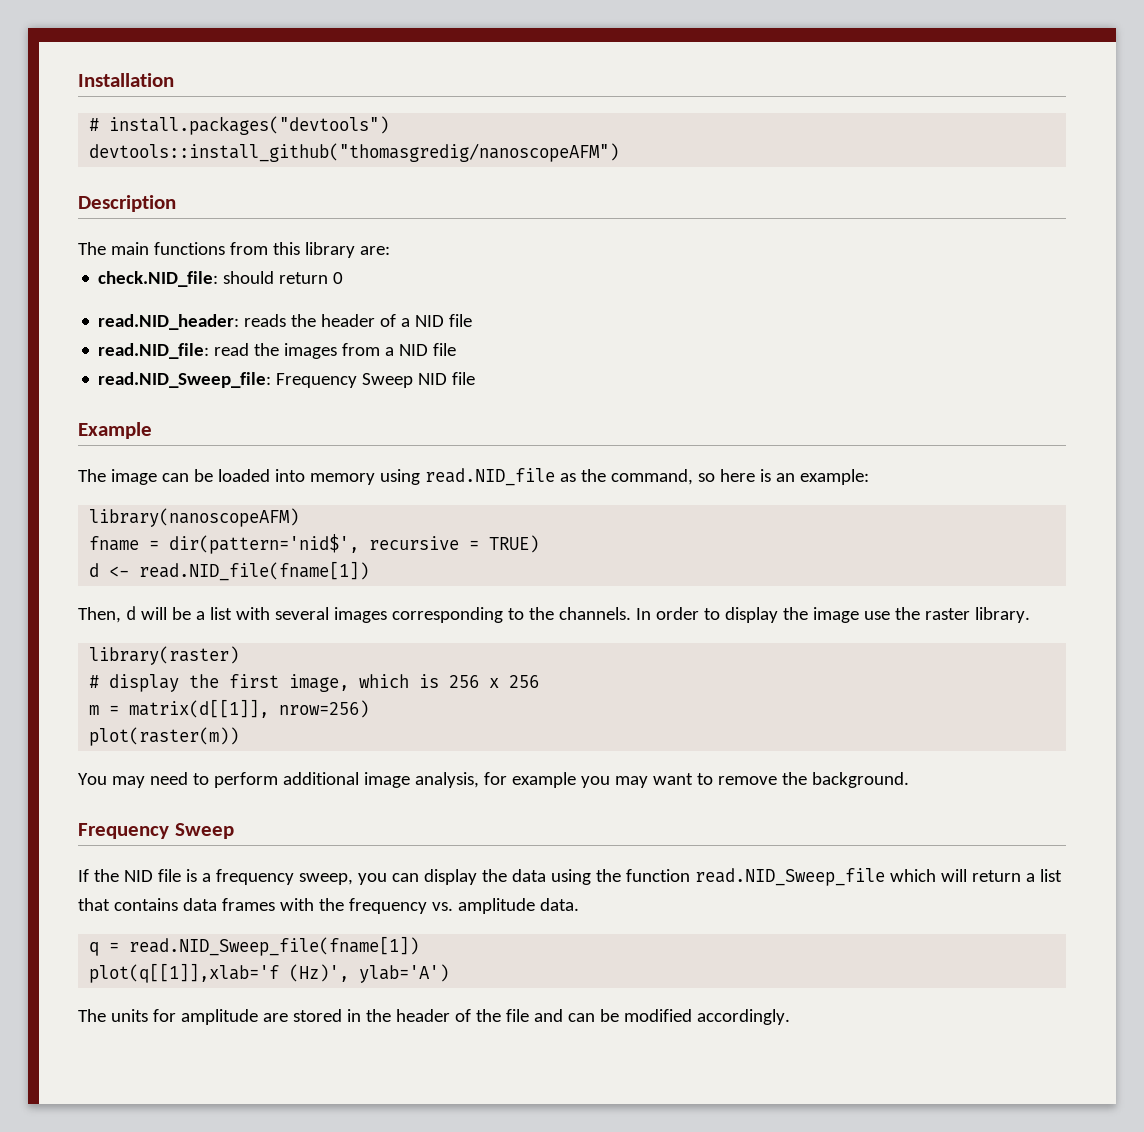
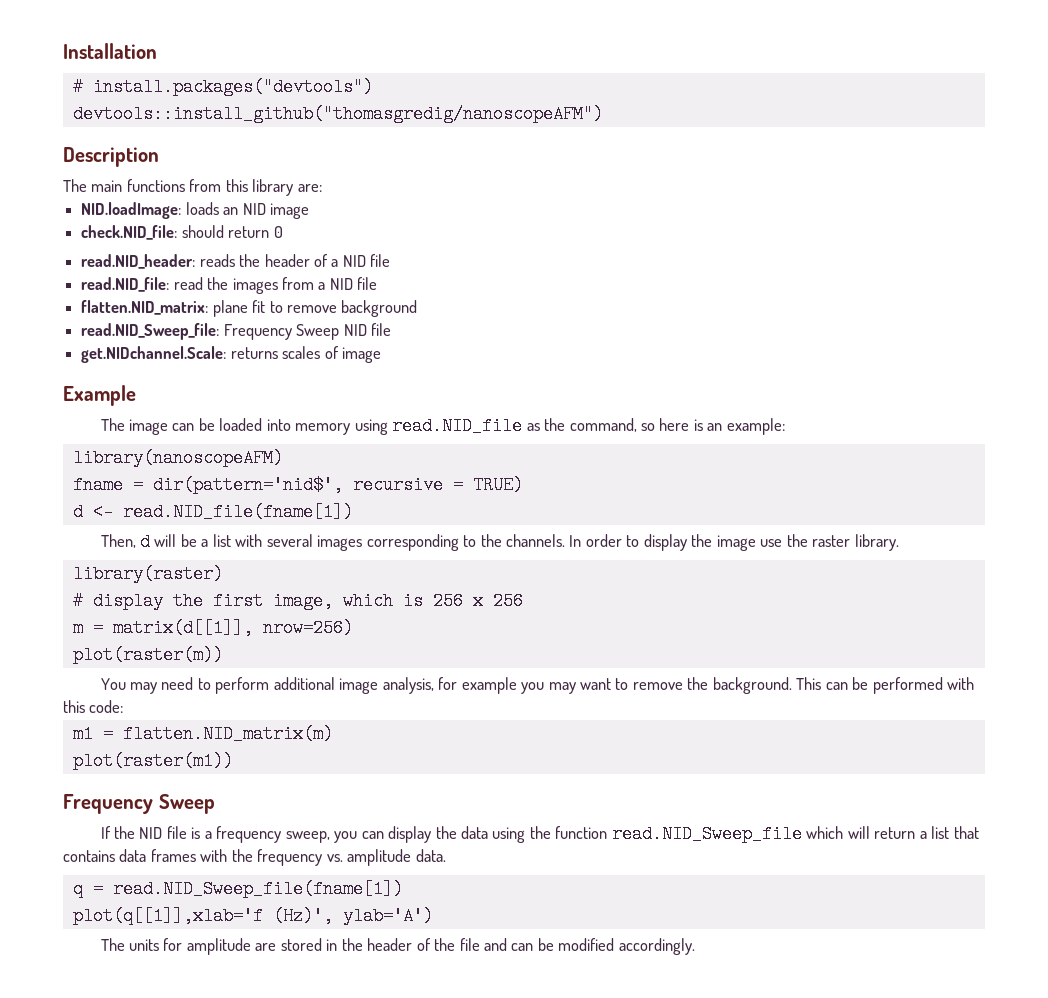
(390, 250) none -> [81,202,309,219] // NID.loadImage: loads an NID image
(457, 349) none -> [81,300,418,317] // flatten.NID_matrix: plane fit to remove background
(476, 378) none -> [81,346,381,363] // get.NIDchannel.Scale: returns scales of image
(909, 780) none -> [796,677,975,694] [63,700,124,713] [72,725,333,743] [72,752,233,770] This can be performed with this code: // m1 = flatten.NID_matrix(m) // plot(raster(m1))

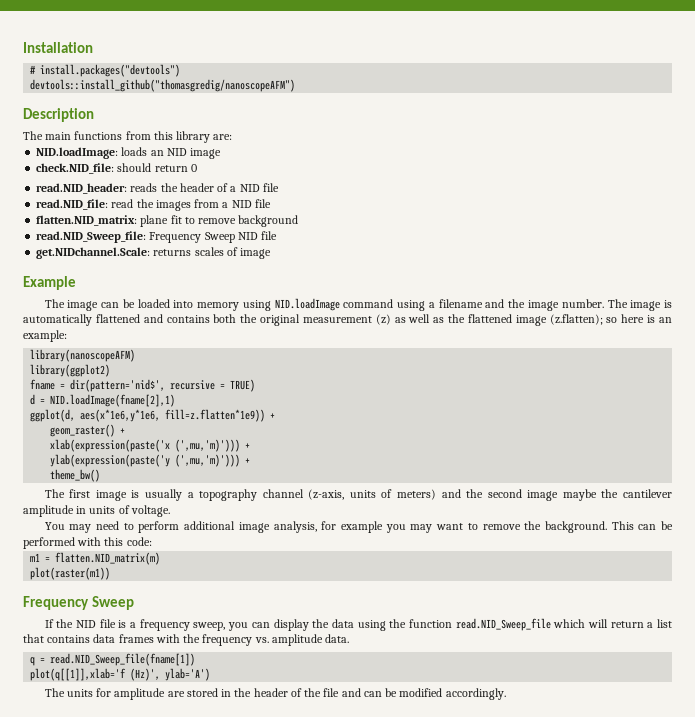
[392,417,637,435] read.NID_file as the command, -> [274,298,673,311] [23,314,603,326] NID.loadImage command using a filename and the image number. The image is automatically flattened and contains both the original measurement (z) as well as the flattened image (z.flatten);
(283, 458) none -> [30,364,111,377] // library(ggplot2)
[92,503,353,521] [100,533,899,551] [72,565,223,583] [72,592,523,610] [72,619,353,637] [72,646,223,664] <- read.NID_file(fname[1]) // Then, d will be a list with several images corresponding to the channels. In order to display the image use the raster library. // library(raster) // # display the first image, which is 256 x 256 // m = matrix(d[[1]], nrow=256) // plot(raster(m)) -> [40,394,176,407] [30,409,276,422] [50,424,126,437] [50,439,251,452] [50,454,251,467] [50,469,101,482] [44,489,672,501] [23,505,170,517] = NID.loadImage(fname[2],1) // ggplot(d, aes(x*1e6,y*1e6, fill=z.flatten*1e9)) + // geom_raster() + // xlab(expression(paste('x (',mu,'m)'))) + // ylab(expression(paste('y (',mu,'m)'))) + // theme_bw() // The first image is usually a topography channel (z-axis, units of meters) and the second image maybe the cantilever amplitude in units of voltage.

